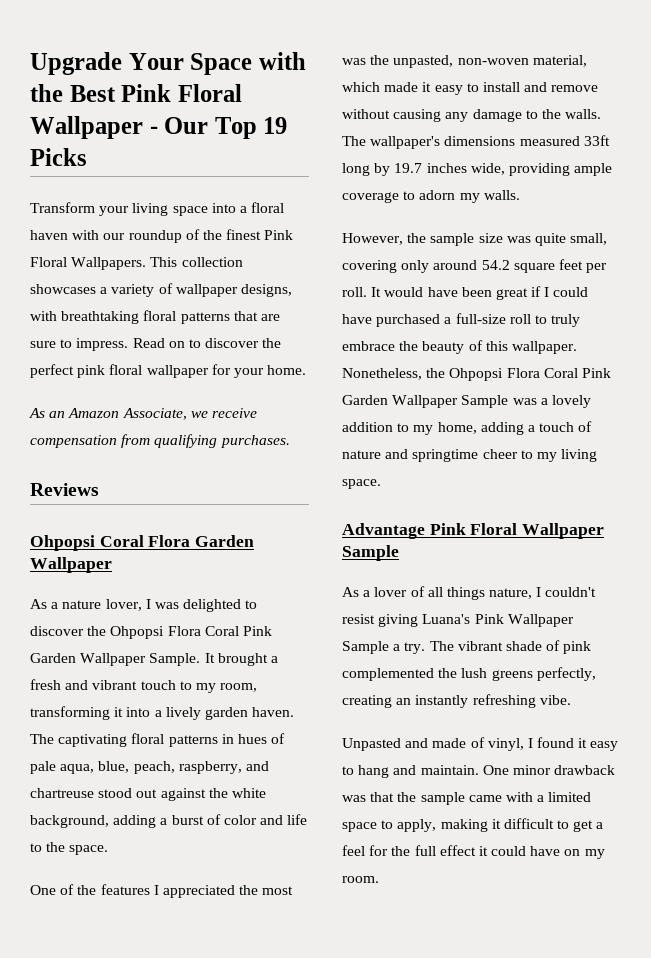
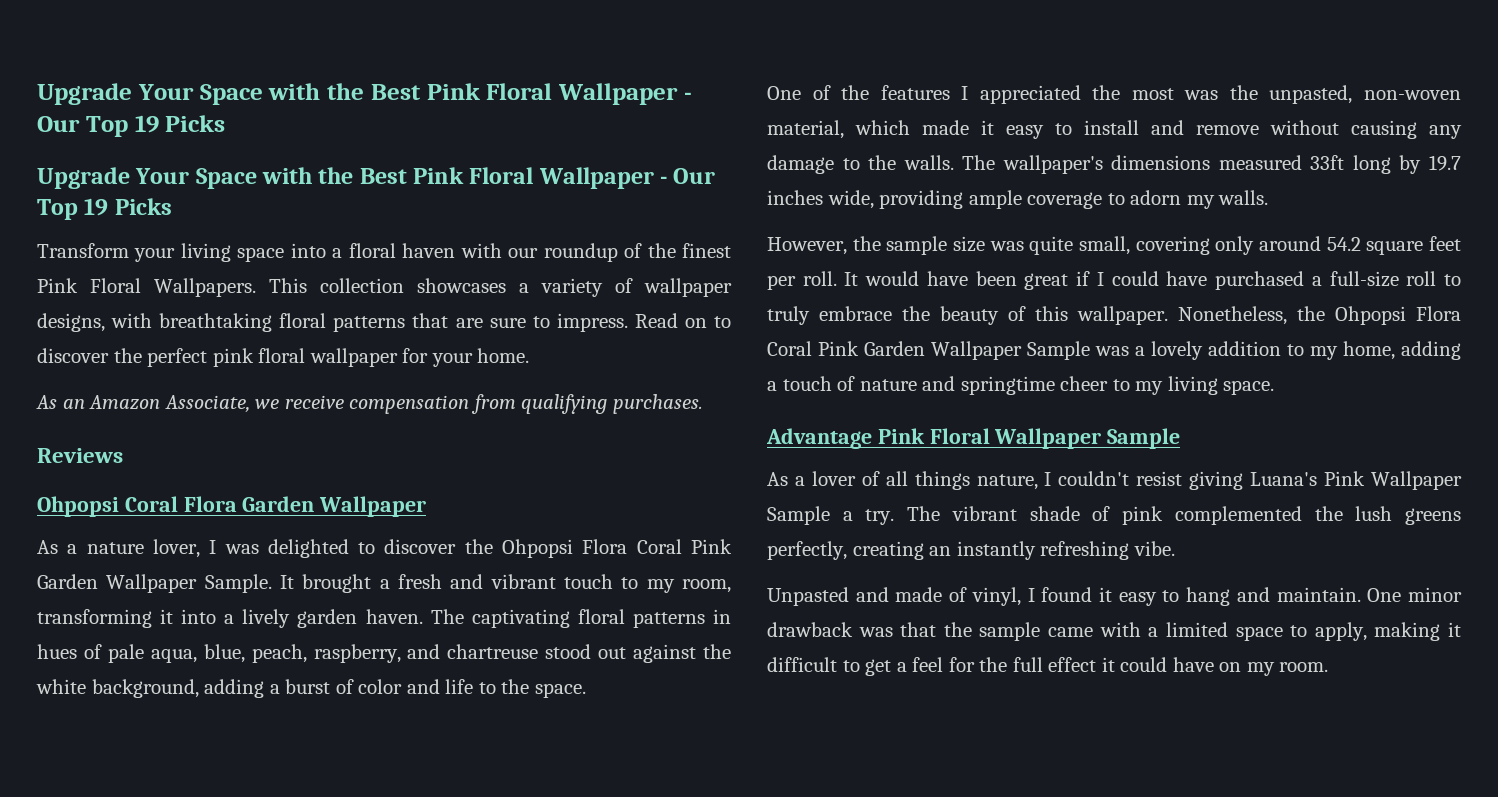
(87, 157) none -> [37,167,716,189] [37,198,172,220] // Upgrade Your Space with the Best Pink Floral Wallpaper - Our Top 19 Picks

